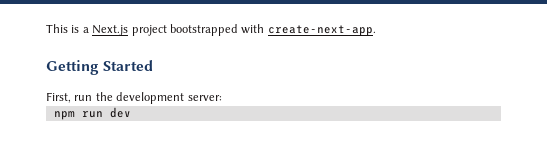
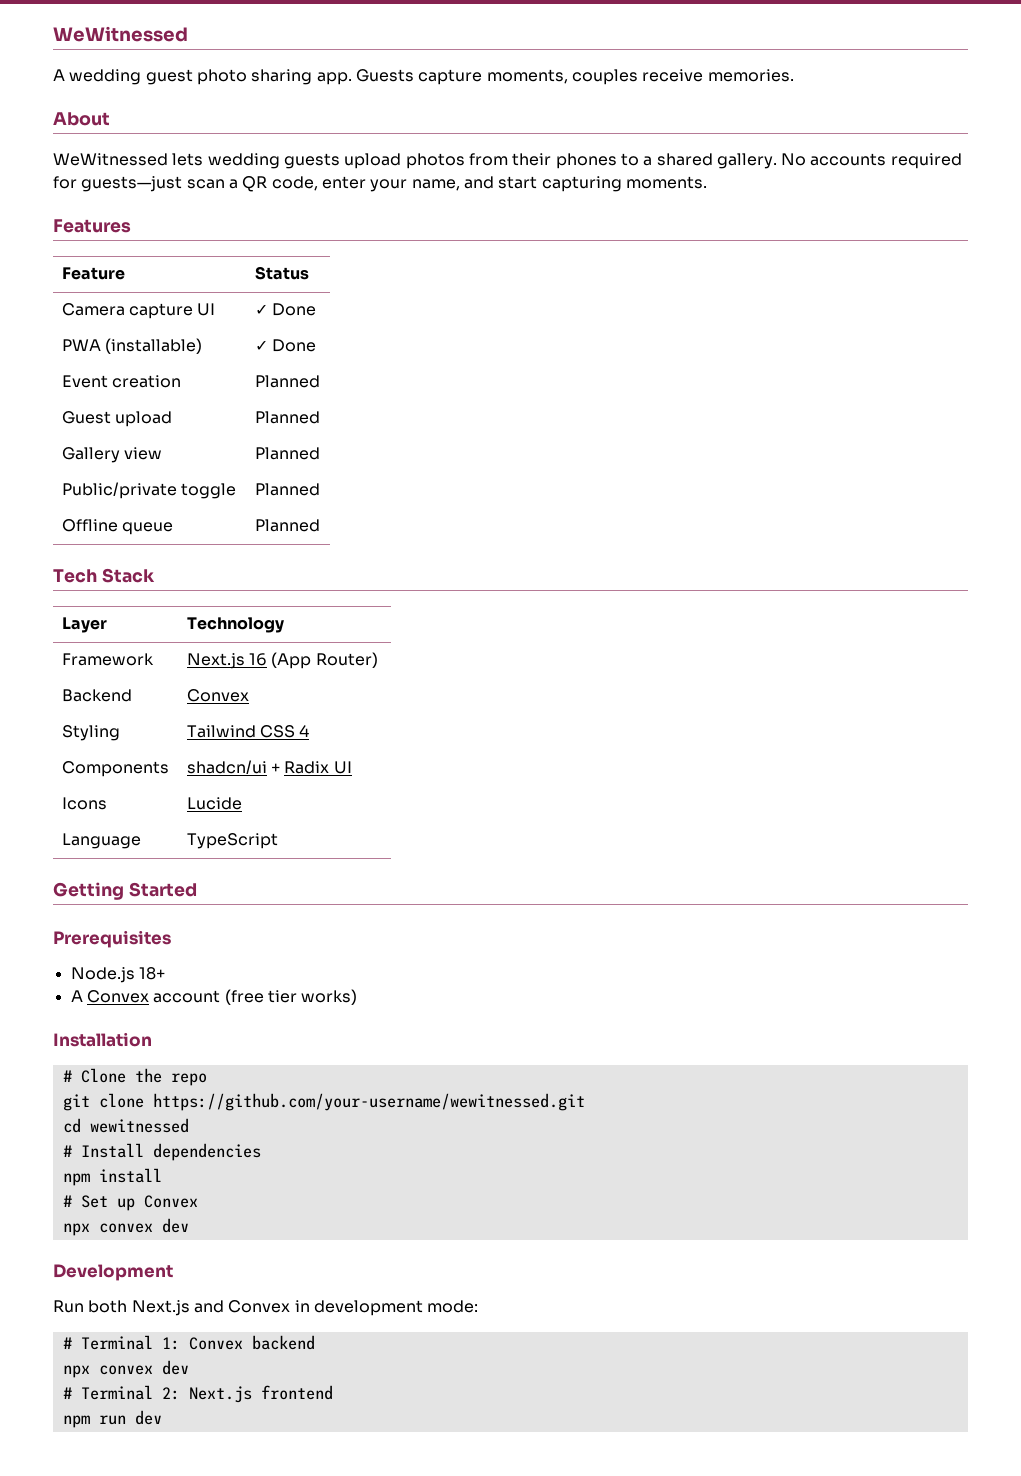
[46,24,376,36] [46,60,154,75] [46,92,222,104] This is a Next.js project bootstrapped with create-next-app. // Getting Started // First, run the development server: -> [53,26,188,42] [53,69,794,85] [53,112,110,126] [53,153,962,169] [53,176,707,192] [53,219,131,233] [61,267,125,280] [254,266,309,280] [61,303,216,319] [254,303,316,316] [61,338,202,354] [254,339,316,352] [61,375,181,388] [254,375,320,388] [61,411,172,427] [254,411,320,424] [61,447,162,463] [254,447,320,460] [61,482,236,499] [254,483,320,496] [61,519,173,535] [254,519,320,532] [53,568,155,583] [61,617,107,633] [186,617,284,633] [61,653,154,666] [186,652,378,669] [61,689,132,702] [186,689,249,702] [61,725,120,741] [186,725,310,738] [61,761,169,777] [186,760,352,774] [61,797,107,810] [186,797,242,810] [61,833,141,849] [186,833,278,849] [53,882,197,900] [53,930,171,948] [70,967,165,983] [70,989,358,1005] [53,1032,152,1047] [62,1068,207,1086] [62,1093,585,1111] [62,1118,189,1133] [62,1143,261,1161] [62,1168,162,1186] [62,1195,198,1211] [62,1218,189,1236] [53,1264,173,1281] [53,1300,479,1316] [62,1335,315,1350] [62,1360,189,1378] [62,1385,333,1403] WeWitnessed // A wedding guest photo sharing app. Guests capture moments, couples receive memories. // About // WeWitnessed lets wedding guests upload photos from their phones to a shared gallery. No accounts required for guests—just scan a QR code, enter your name, and start capturing moments. // Features // Feature | Status // Camera capture UI | ✓ Done // PWA (installable) | ✓ Done // Event creation | Planned // Guest upload | Planned // Gallery view | Planned // Public/private toggle | Planned // Offline queue | Planned // Tech Stack // Layer | Technology // Framework | Next.js 16 (App Router) // Backend | Convex // Styling | Tailwind CSS 4 // Components | shadcn/ui + Radix UI // Icons | Lucide // Language | TypeScript // Getting Started // Prerequisites // Node.js 18+ // A Convex account (free tier works) // Installation // # Clone the repo // git clone https://github.com/your-username/wewitnessed.git // cd wewitnessed // # Install dependencies // npm install // # Set up Convex // npx convex dev // Development // Run both Next.js and Convex in development mode: // # Terminal 1: Convex backend // npx convex dev // # Terminal 2: Next.js frontend

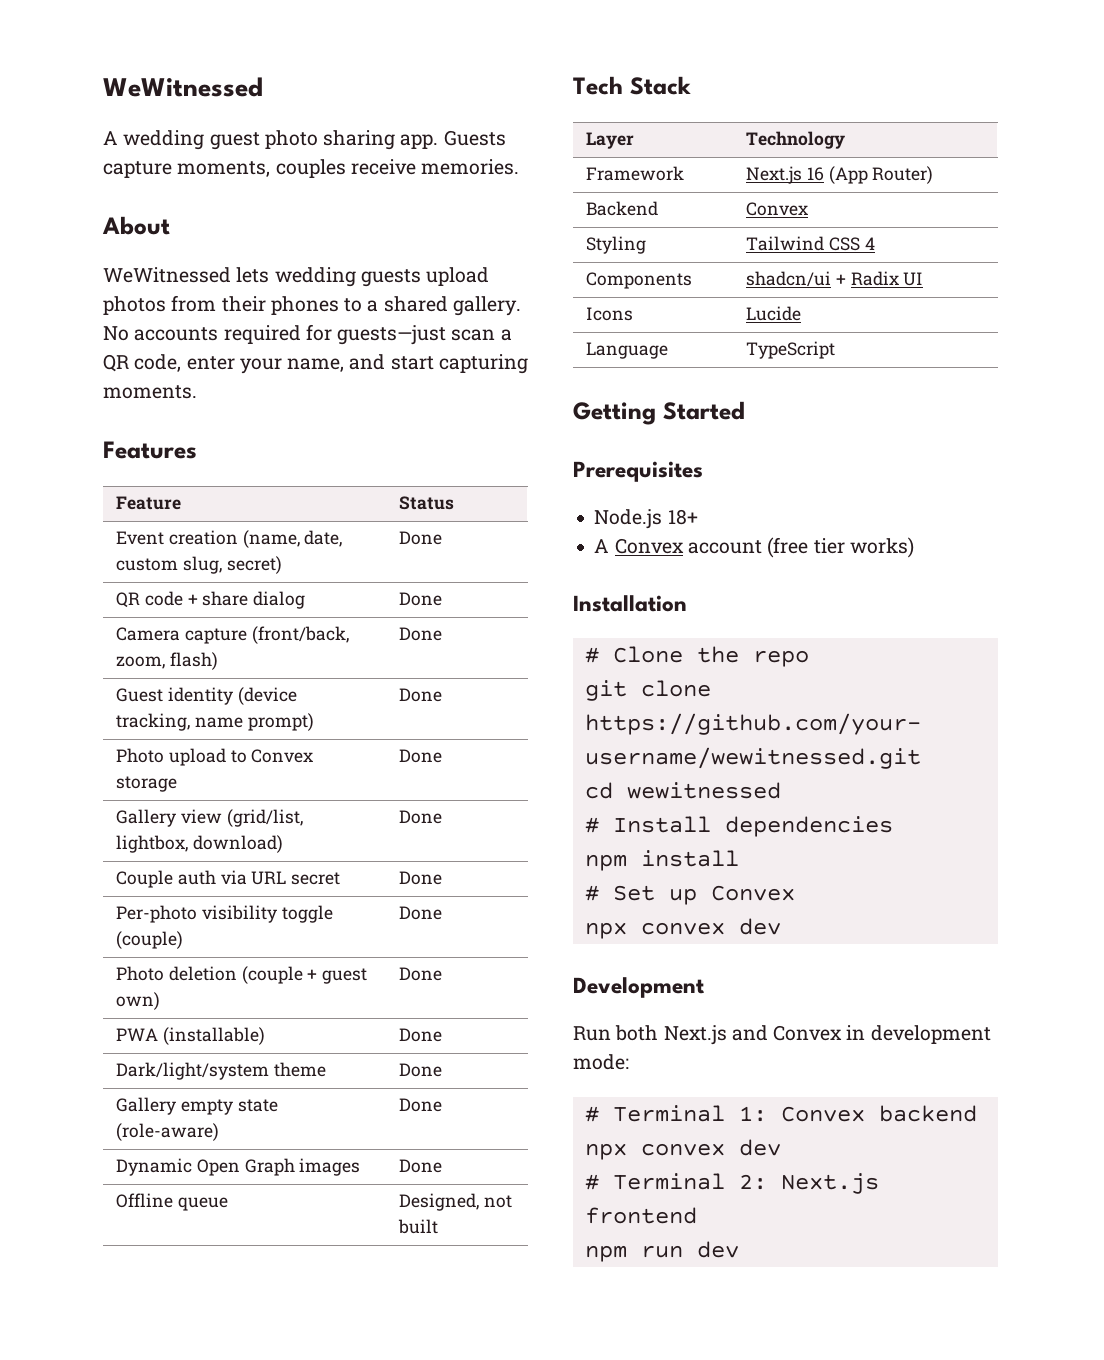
[61,303,216,319] [254,304,268,315] Camera capture UI | ✓ -> [116,530,343,548] [116,556,282,574] [399,531,443,545] [116,591,306,609] [399,592,443,606] [116,626,349,644] [116,652,218,670] [399,627,443,641] [116,687,297,705] [116,713,314,731] [399,688,443,702] [116,748,314,766] [116,776,178,792] [399,749,443,763] [116,809,303,827] [116,835,283,853] [399,810,443,824] [116,870,341,888] [399,871,443,885] [116,905,333,923] [116,931,184,949] [399,906,443,920] [116,966,368,984] [116,992,161,1010] Event creation (name, date, custom slug, secret) | Done // QR code + share dialog | Done // Camera capture (front/back, zoom, flash) | Done // Guest identity (device tracking, name prompt) | Done // Photo upload to Convex storage | Done // Gallery view (grid/list, lightbox, download) | Done // Couple auth via URL secret | Done // Per-photo visibility toggle (couple) | Done // Photo deletion (couple + guest own) |
[254,339,316,352] [61,375,181,388] [254,375,320,388] [61,411,172,427] [254,411,320,424] [61,447,162,463] [254,447,320,460] [61,482,236,499] [254,483,320,496] ✓ Done // Event creation | Planned // Guest upload | Planned // Gallery view | Planned // Public/private toggle | Planned -> [399,1028,443,1042] [116,1062,326,1080] [399,1063,443,1077] [116,1097,278,1115] [116,1123,220,1141] [399,1098,443,1112] [116,1158,361,1176] [399,1159,443,1173] Done // Dark/light/system theme | Done // Gallery empty state (role-aware) | Done // Dynamic Open Graph images | Done
[254,519,320,532] Planned -> [399,1193,512,1211] [398,1219,439,1234] Designed, not built

